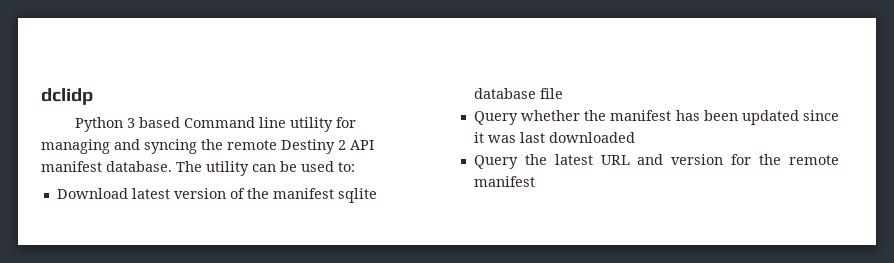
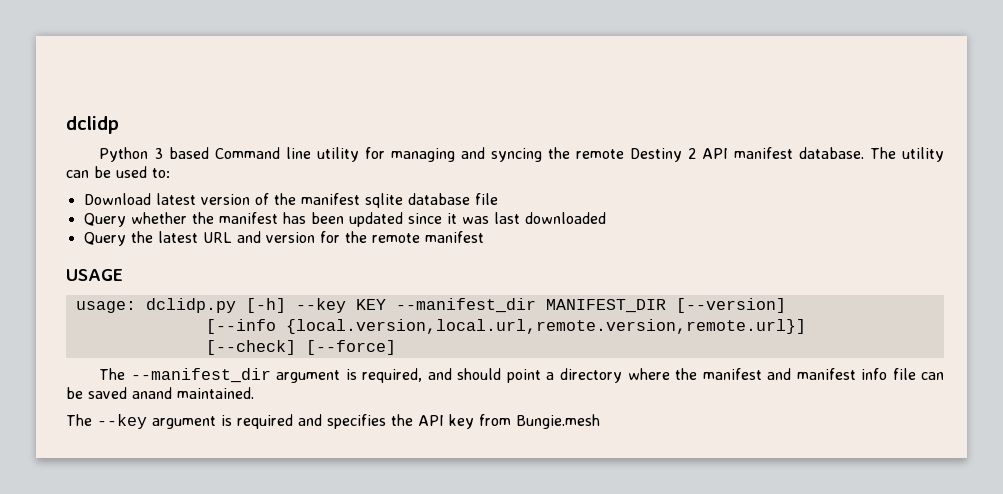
(535, 181) none -> [66,269,123,281] [75,298,786,313] [205,319,806,334] [205,340,396,355] [99,368,944,383] [66,387,254,399] [66,414,600,429] // USAGE // usage: dclidp.py [-h] --key KEY --manifest_dir MANIFEST_DIR [--version] // [--info {local.version,local.url,remote.version,remote.url}] // [--check] [--force] // The --manifest_dir argument is required, and should point a directory where the manifest and manifest info file can be saved anand maintained. // The --key argument is required and specifies the API key from Bungie.mesh

